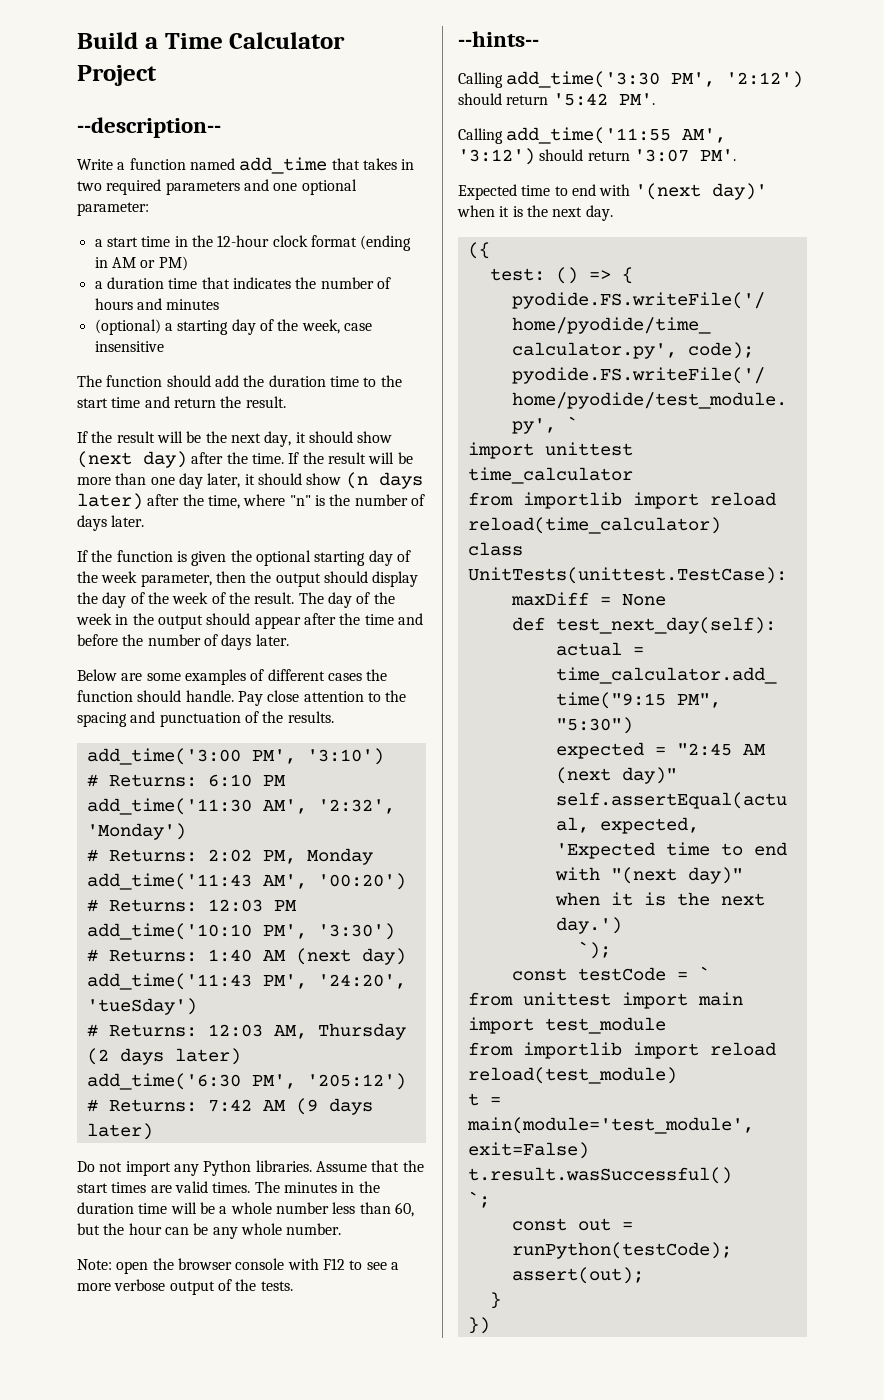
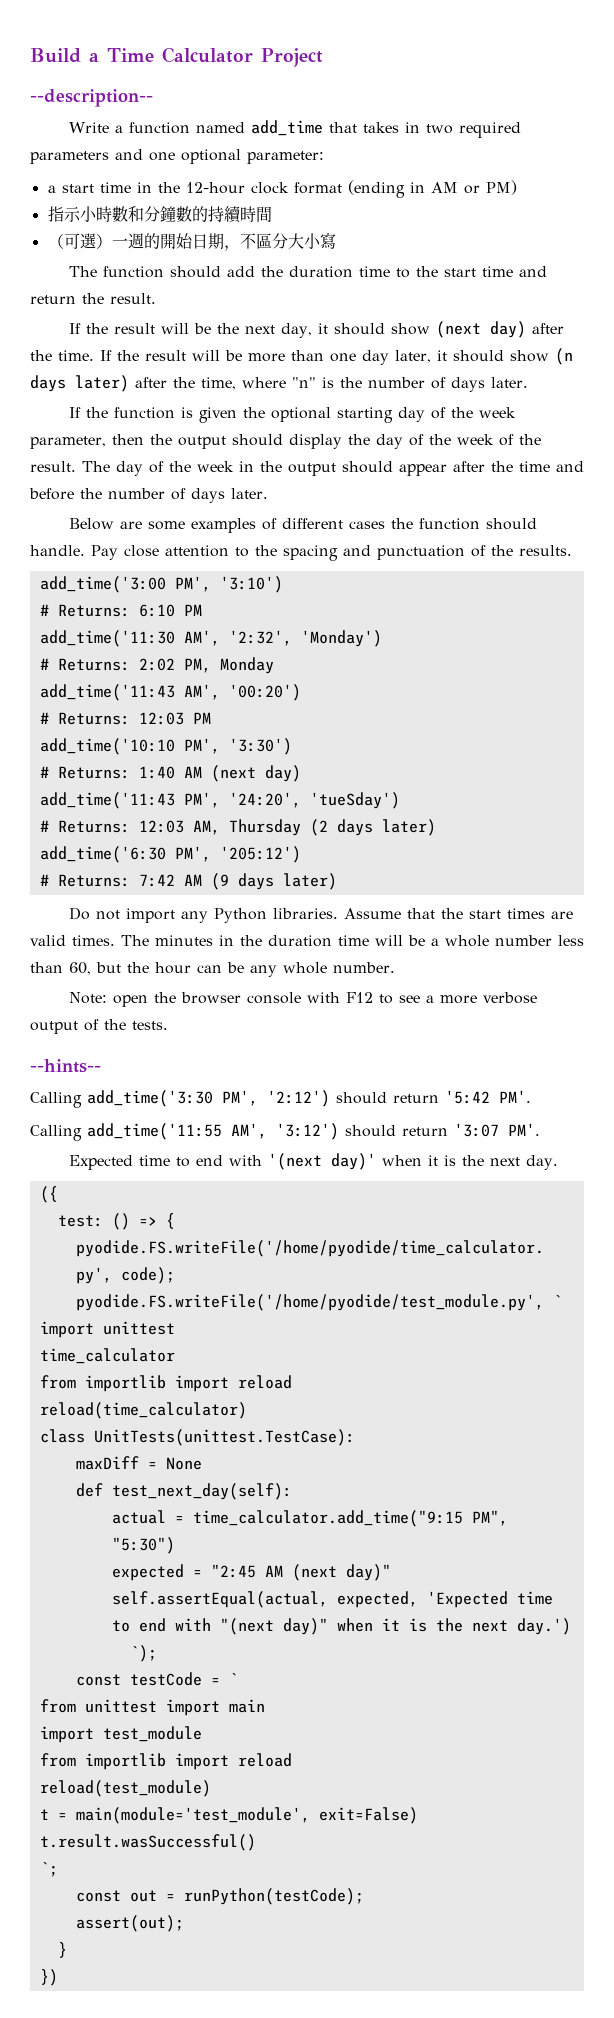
[94,277,391,289] [94,298,220,310] [94,319,372,335] [94,341,164,352] a duration time that indicates the number of hours and minutes // (optional) a starting day of the week, case insensitive -> [47,206,272,223] [47,232,336,251] 指示小時數和分鐘數的持續時間 // （可選）一週的開始日期，不區分大小寫

